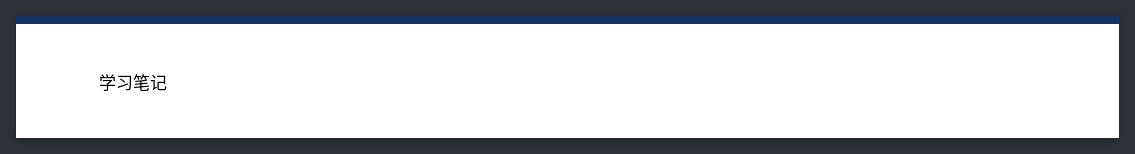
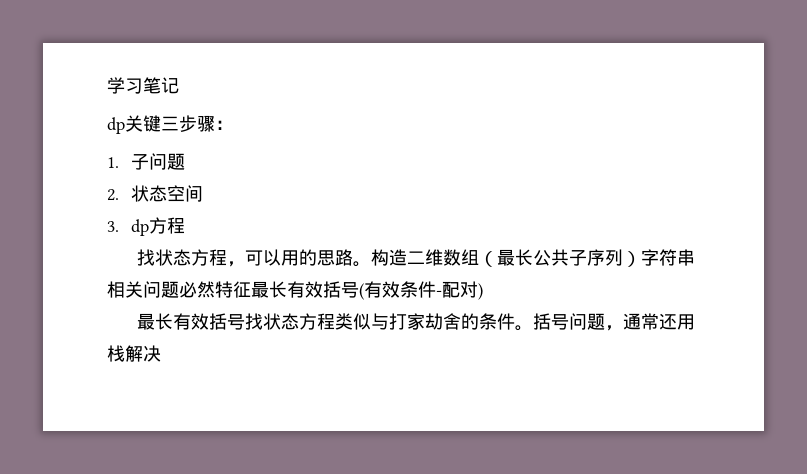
(167, 82) none -> [107,115,233,134] [107,153,186,170] [107,185,204,202] [107,217,186,236] [137,249,696,267] [107,281,483,300] [137,313,696,331] [107,345,161,362] // dp关键三步骤： // 1.子问题 // 2.状态空间 // 3. dp方程 // 找状态方程，可以用的思路。构造二维数组（最长公共子序列）字符串相关问题必然特征最长有效括号(有效条件-配对) // 最长有效括号找状态方程类似与打家劫舍的条件。括号问题，通常还用栈解决

